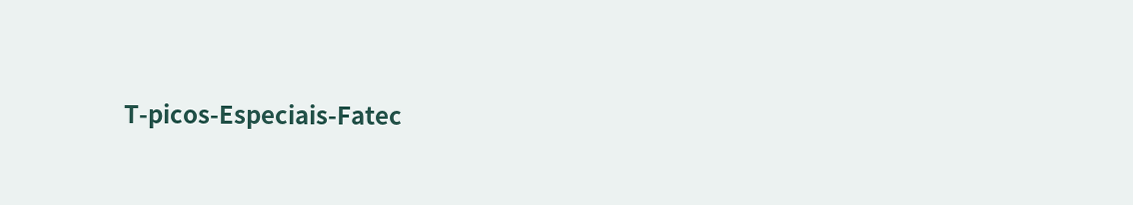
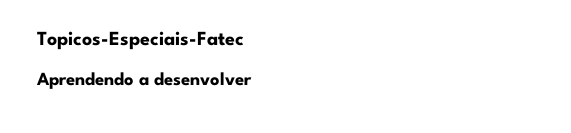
[123,103,402,130] T-picos-Especiais-Fatec -> [37,31,244,50] [36,72,252,89] Topicos-Especiais-Fatec // Aprendendo a desenvolver

